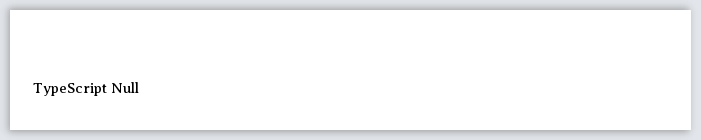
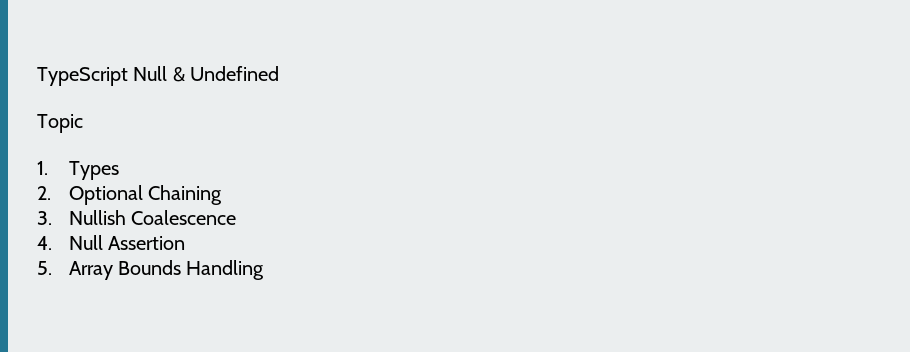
(139, 87) none -> [172,66,280,82] [37,114,83,133] [37,161,119,180] [37,185,223,205] [37,210,237,225] [37,235,186,250] [37,260,265,280] & Undefined // Topic // 1. Types // 2. Optional Chaining // 3. Nullish Coalescence // 4. Null Assertion // 5. Array Bounds Handling

